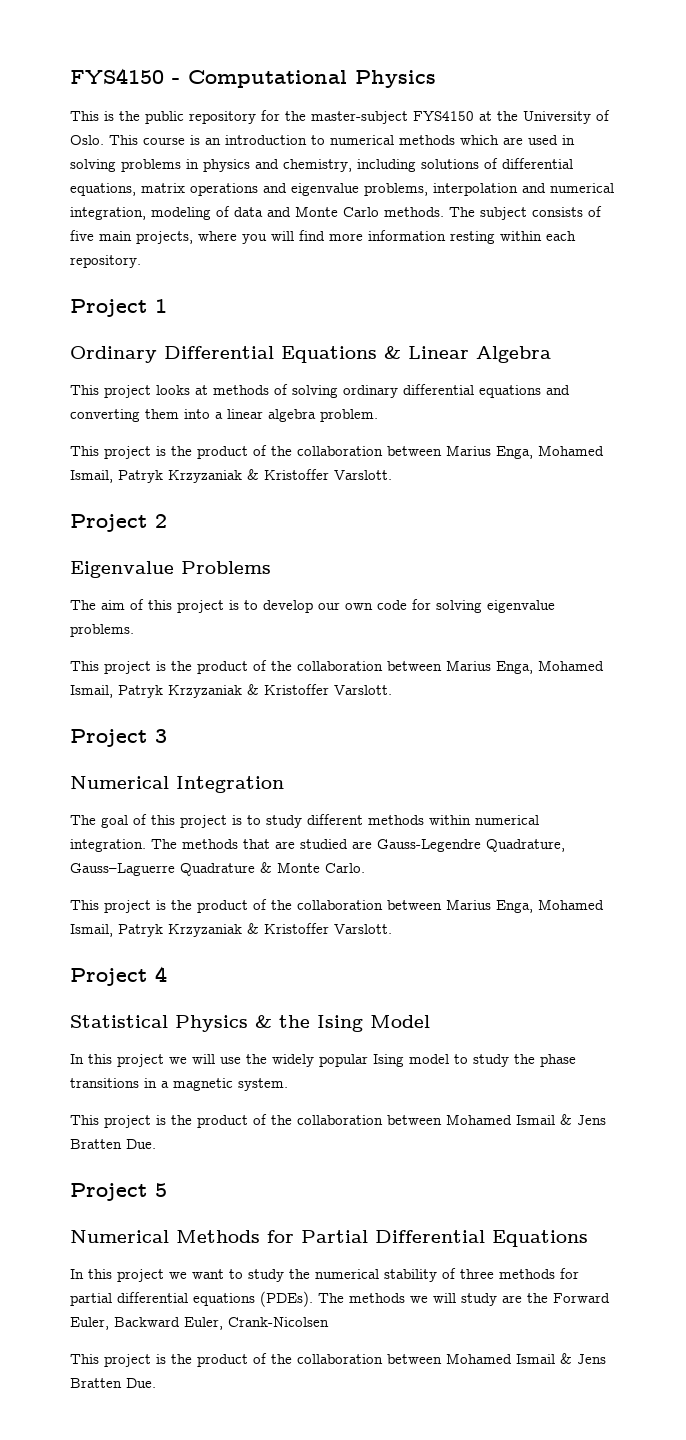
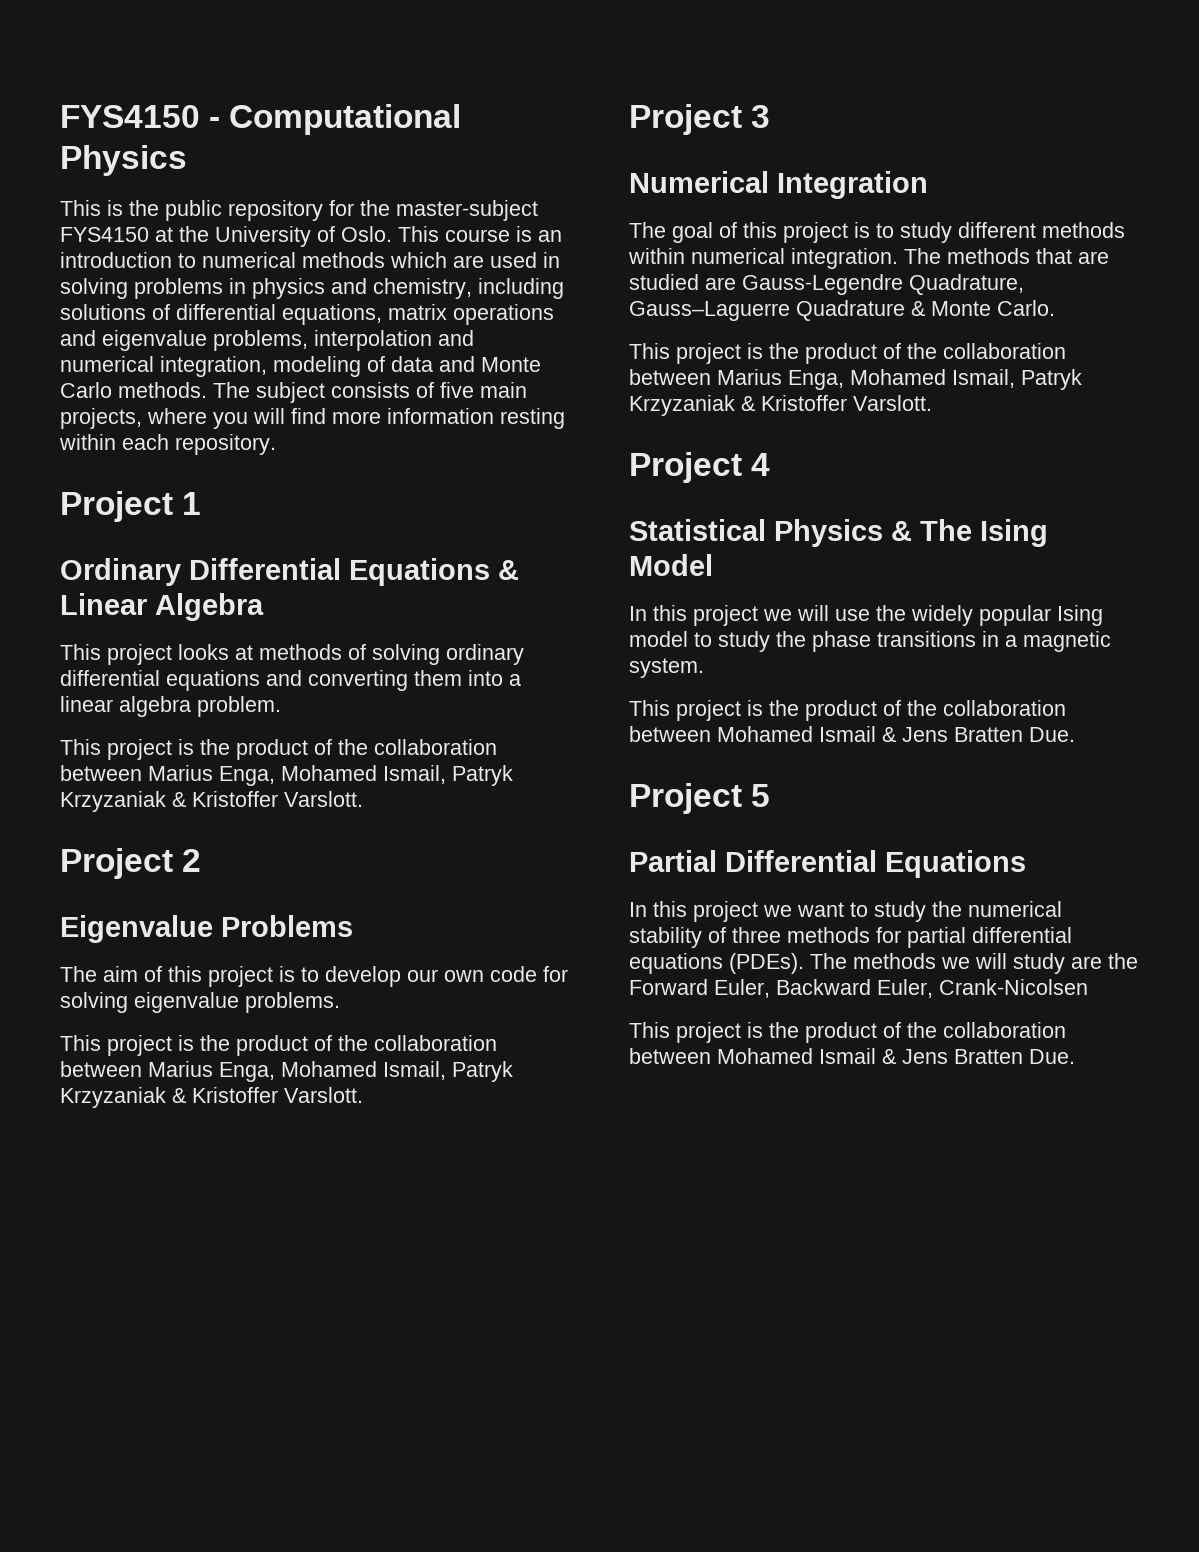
[279,1015,310,1028] the -> [920,519,972,541] The
[70,1230,294,1243] Numerical Methods for -> (771, 795) none

